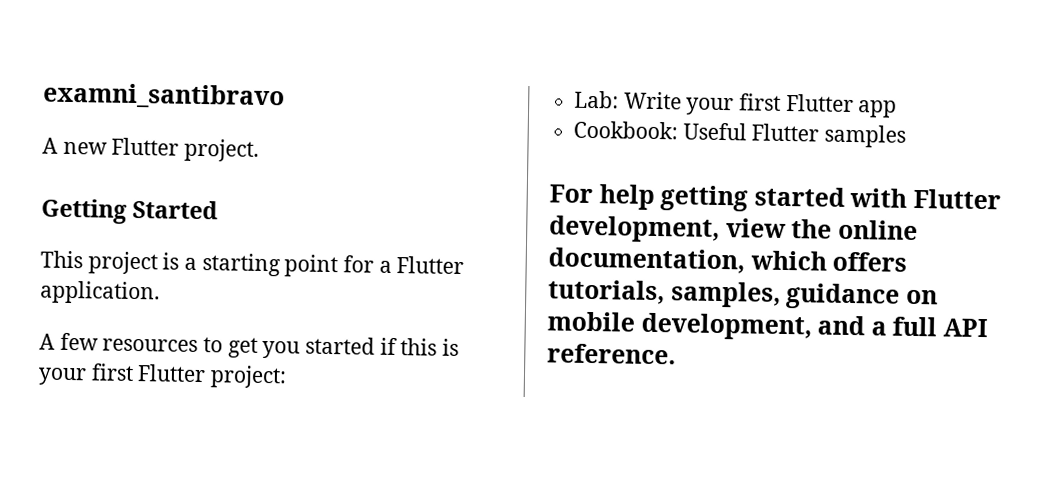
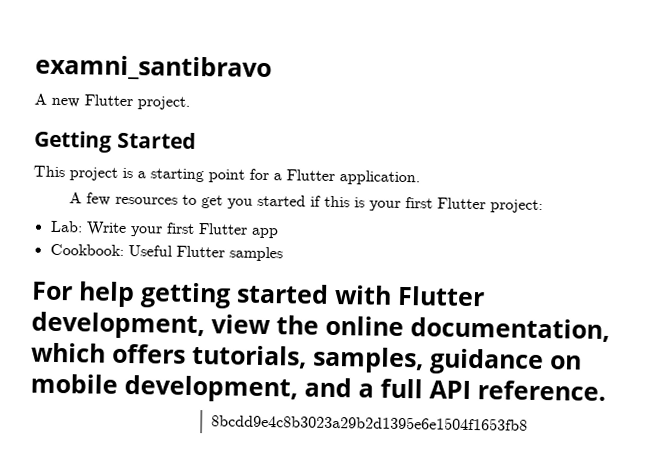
(676, 354) none -> [210,414,528,431] // 8bcdd9e4c8b3023a29b2d1395e6e1504f1653fb8

